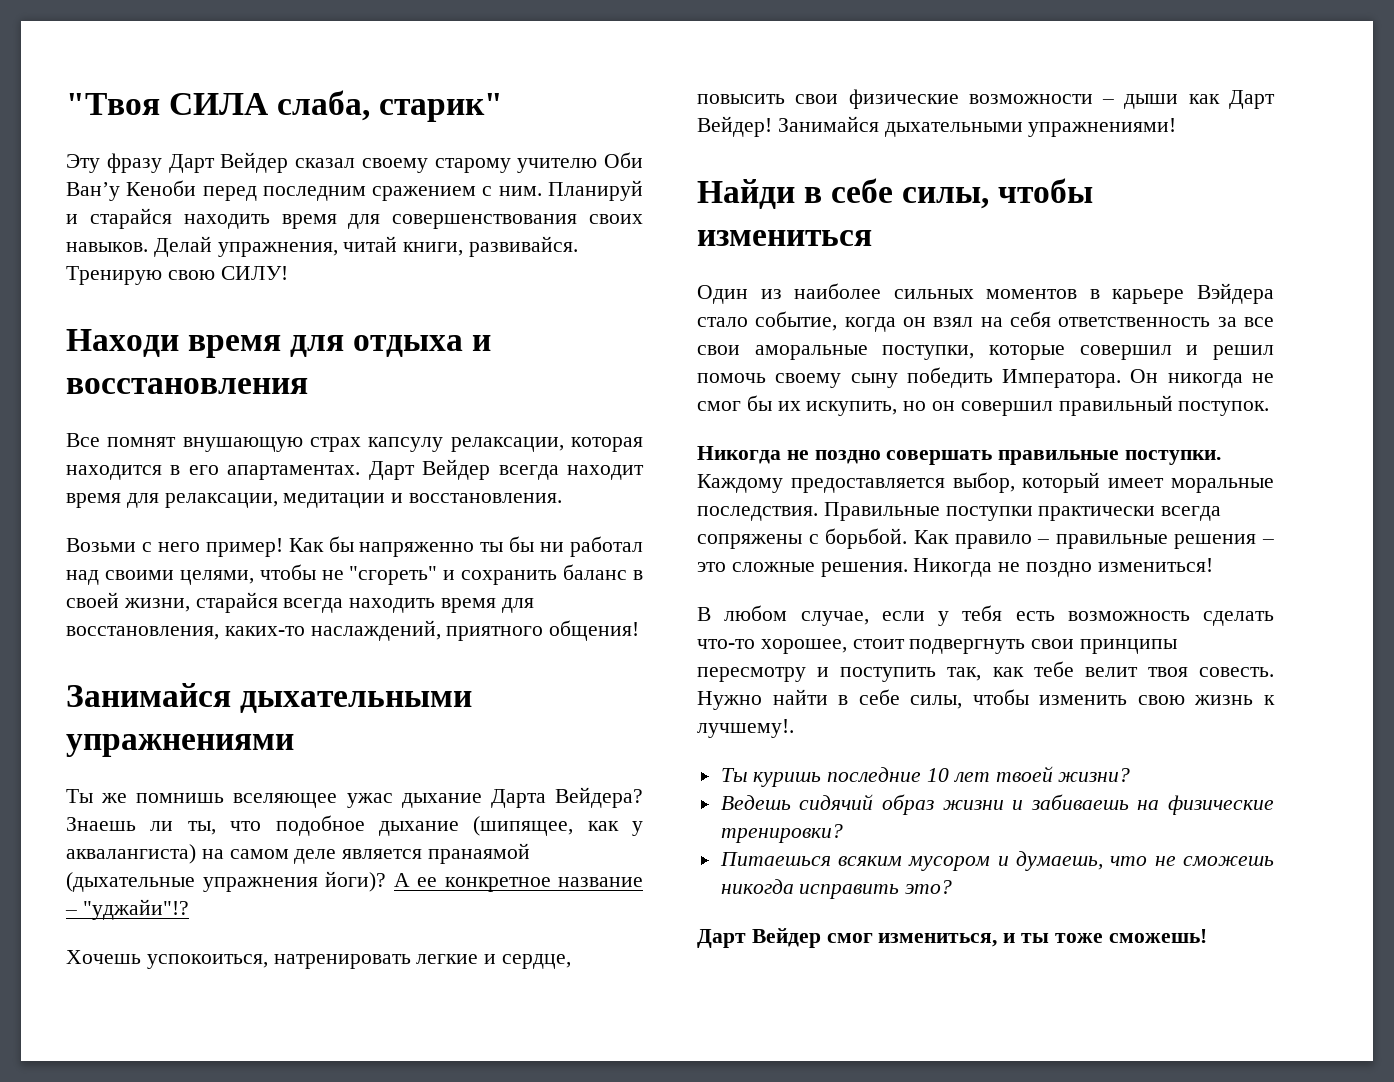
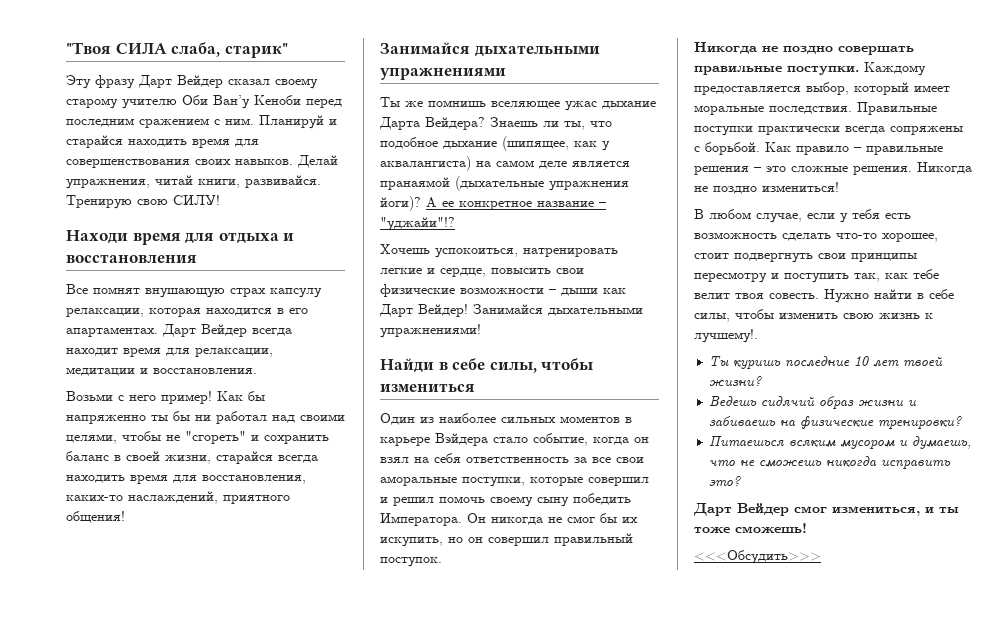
(1207, 936) none -> [694,550,821,564] // <<<Обсудить>>>

